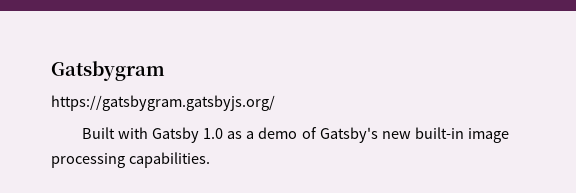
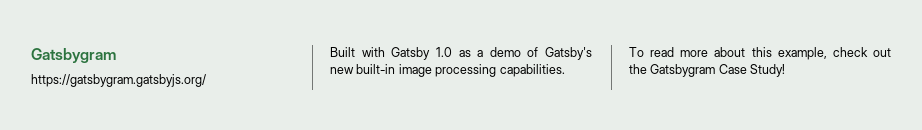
(210, 160) none -> [629,47,891,60] [629,64,786,77] // To read more about this example, check out the Gatsbygram Case Study!

